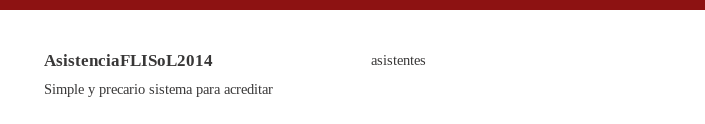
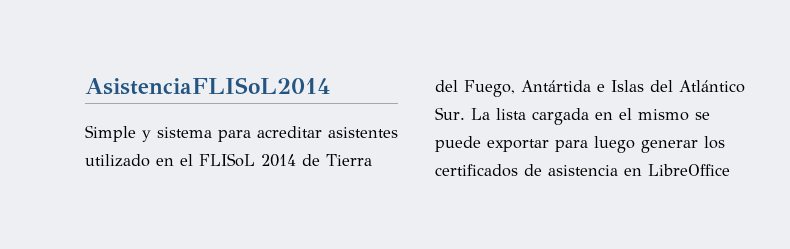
[99,84,145,97] precario -> (151, 136) none
(426, 60) none -> [85,153,372,167] [435,80,745,97] [435,107,710,125] [435,136,725,153] [435,164,730,177] utilizado en el FLISoL 2014 de Tierra del Fuego, Antártida e Islas del Atlántico Sur. La lista cargada en el mismo se puede exportar para luego generar los certificados de asistencia en LibreOffice

